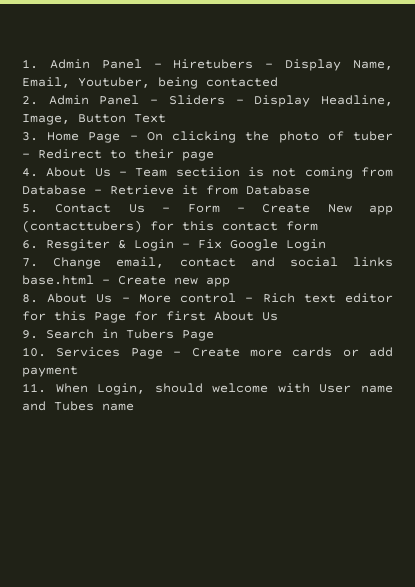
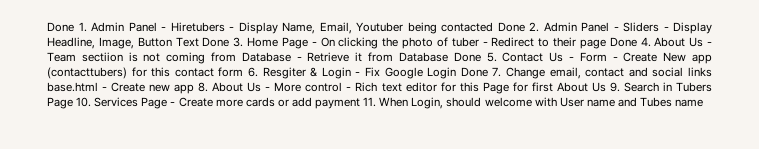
(22, 64) none -> [47,22,74,32] Done
[78,77,150,88] Youtuber, -> [356,22,403,32] Youtuber
(278, 82) // -> [497,22,525,32] Done
(166, 118) // -> [202,37,230,47] Done
(214, 156) // -> [609,37,637,47] Done
(310, 190) // -> [453,52,481,62] Done
(318, 226) // -> (244, 72) none
(326, 245) // -> [460,67,488,77] Done
(230, 282) // -> (195, 89) none
(278, 316) // -> (606, 87) none
(214, 335) // -> (73, 103) none
(78, 371) // -> (361, 103) none

